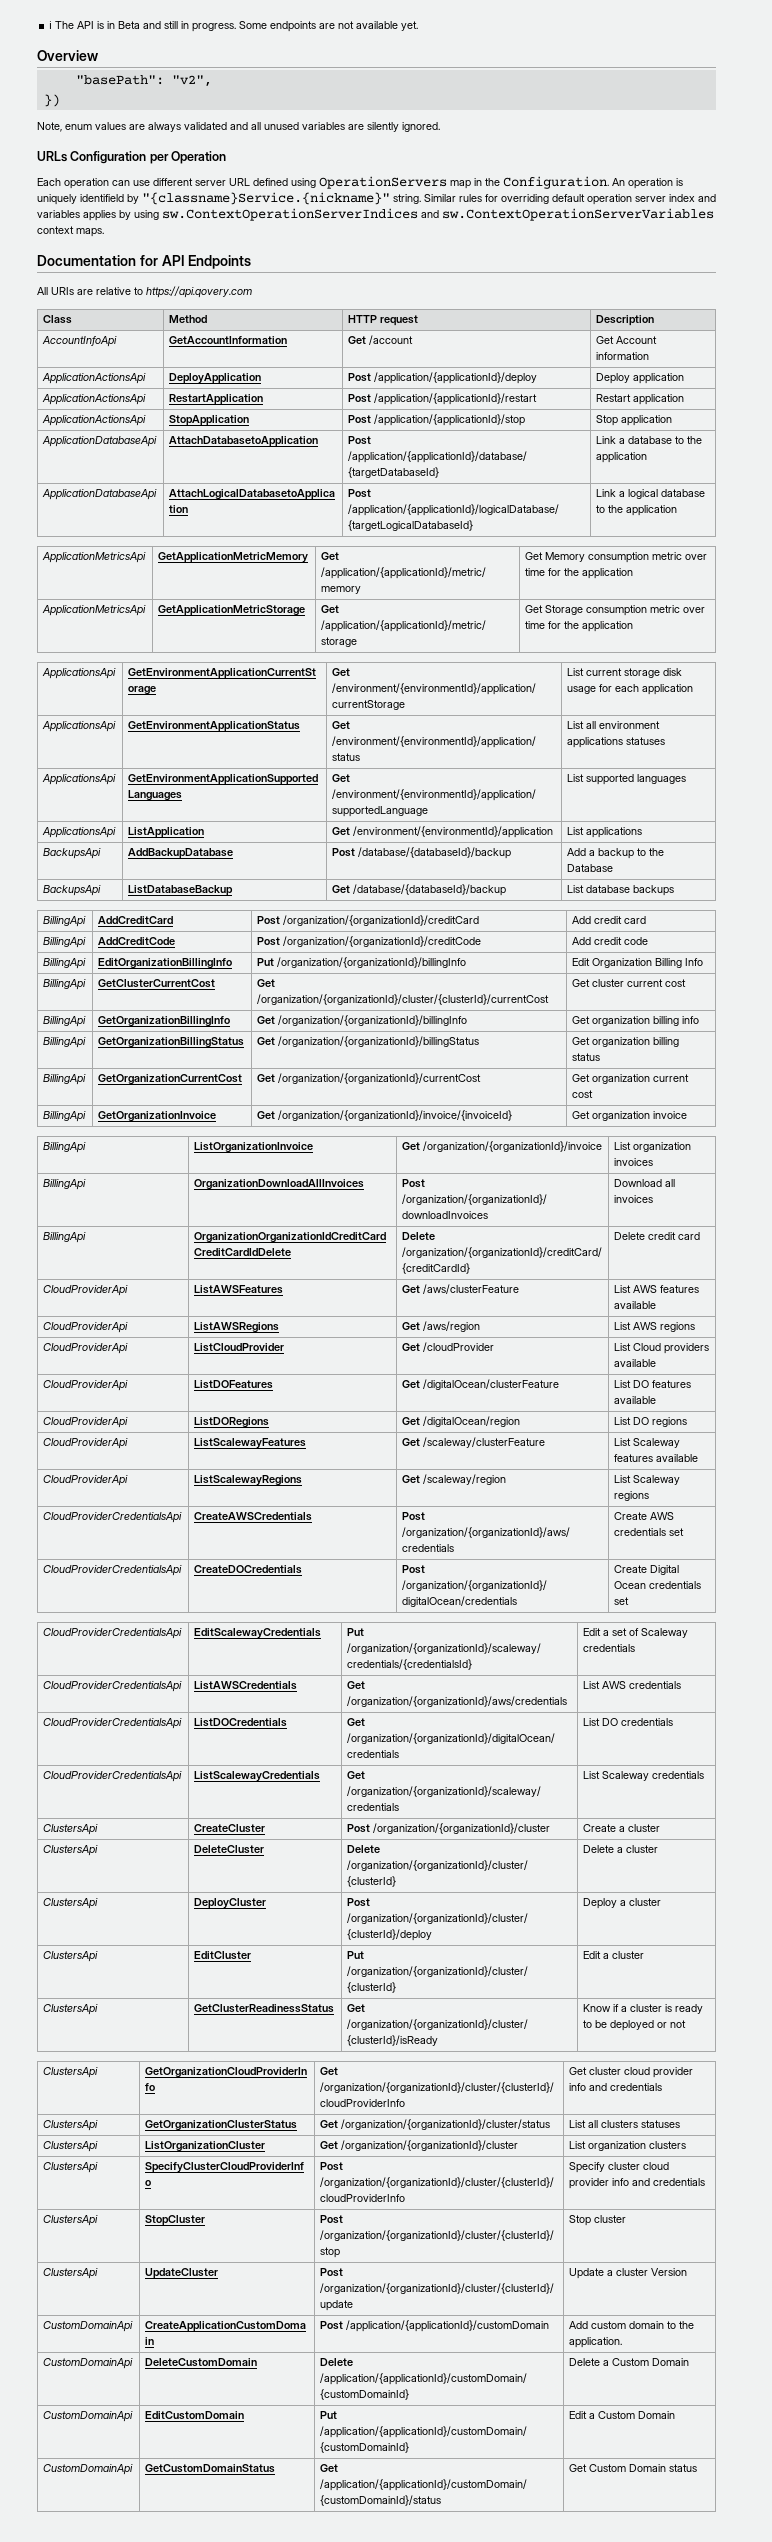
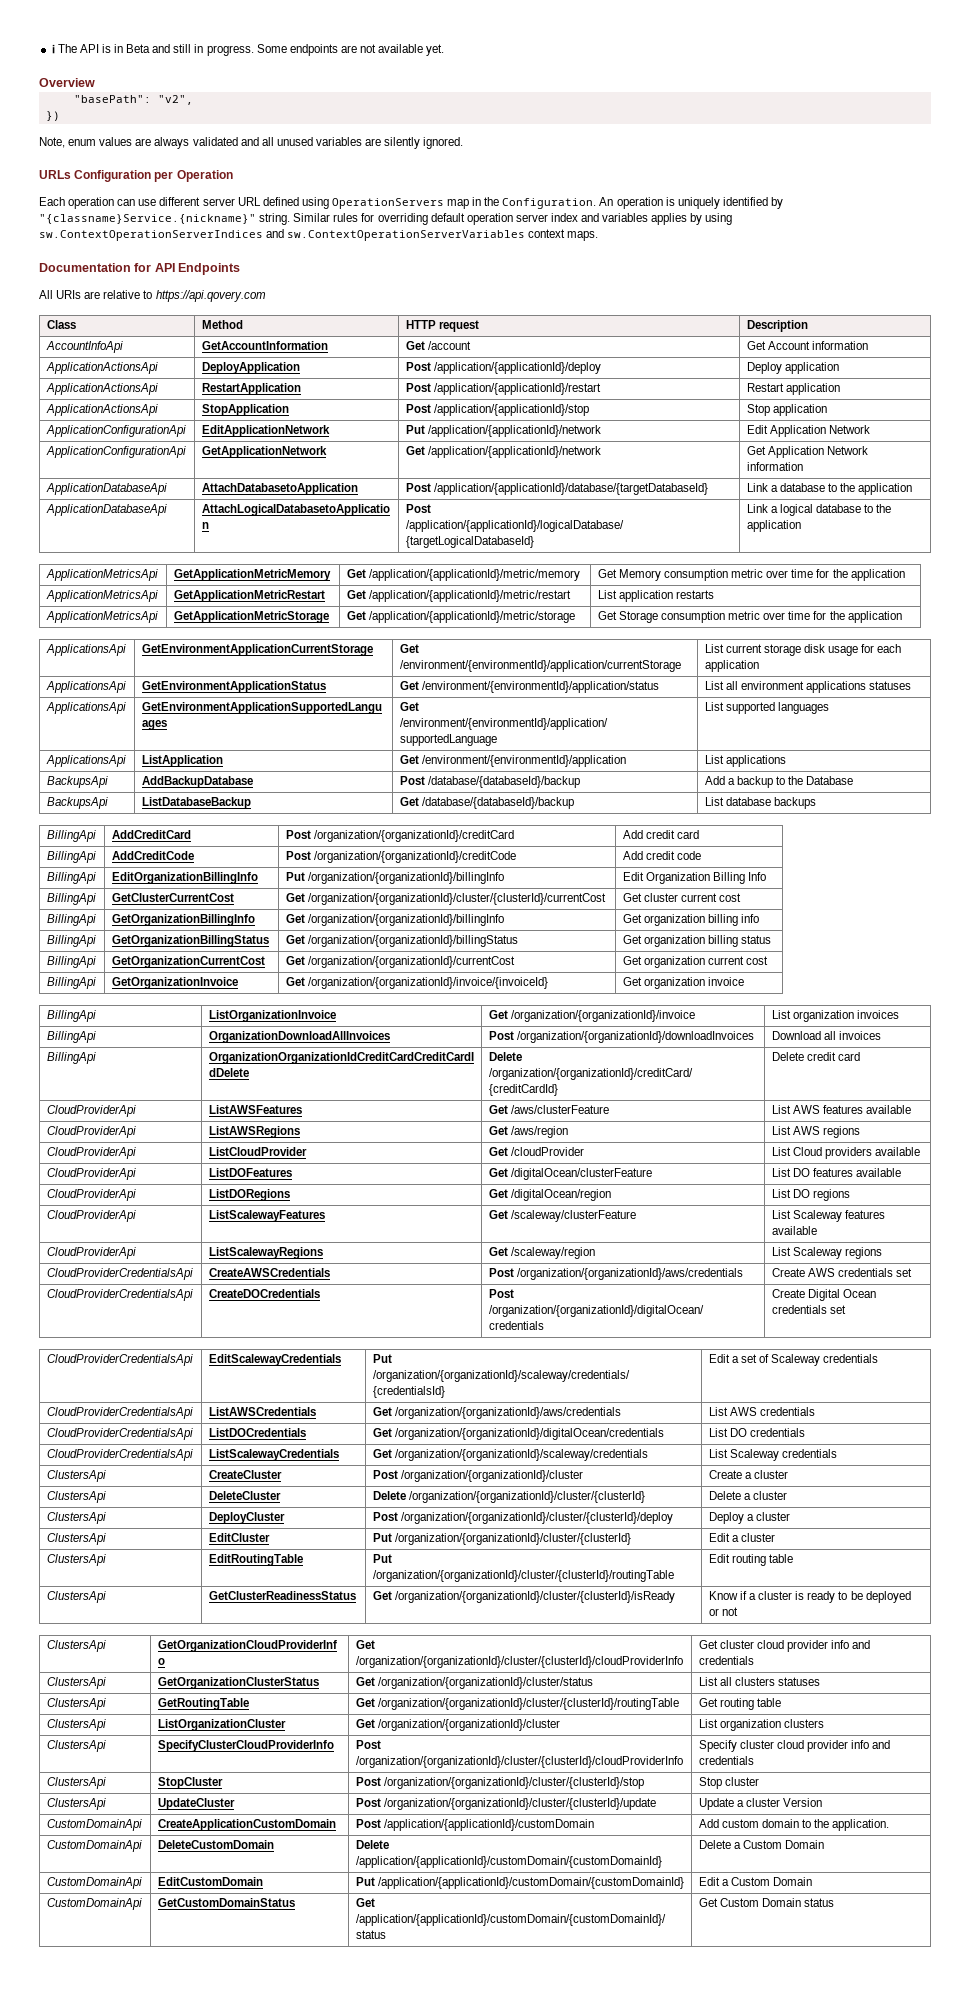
[80,194,124,202] identifield -> [722,197,768,206] identified
(673, 420) none -> [45,425,186,437] [201,425,330,437] [405,425,601,437] [746,425,871,437] [45,446,186,458] [201,446,327,458] [405,446,601,458] [746,446,869,458] [746,462,803,471] // ApplicationConfigurationApi | EditApplicationNetwork | Put /application/{applicationId}/network | Edit Application Network // ApplicationConfigurationApi | GetApplicationNetwork | Get /application/{applicationId}/network | Get Application Network information
(634, 573) none -> [45,590,158,602] [173,590,325,602] [346,590,571,602] [597,590,715,602] // ApplicationMetricsApi | GetApplicationMetricRestart | Get /application/{applicationId}/metric/restart | List application restarts
(645, 1955) none -> [46,1554,106,1566] [208,1554,303,1566] [372,1554,392,1563] [372,1570,674,1582] [708,1554,794,1566] // ClustersApi | EditRoutingTable | Put /organization/{organizationId}/cluster/{clusterId}/routingTable | Edit routing table
(681, 2124) none -> [46,1698,106,1710] [157,1698,249,1710] [355,1698,679,1710] [698,1698,782,1710] // ClustersApi | GetRoutingTable | Get /organization/{organizationId}/cluster/{clusterId}/routingTable | Get routing table

